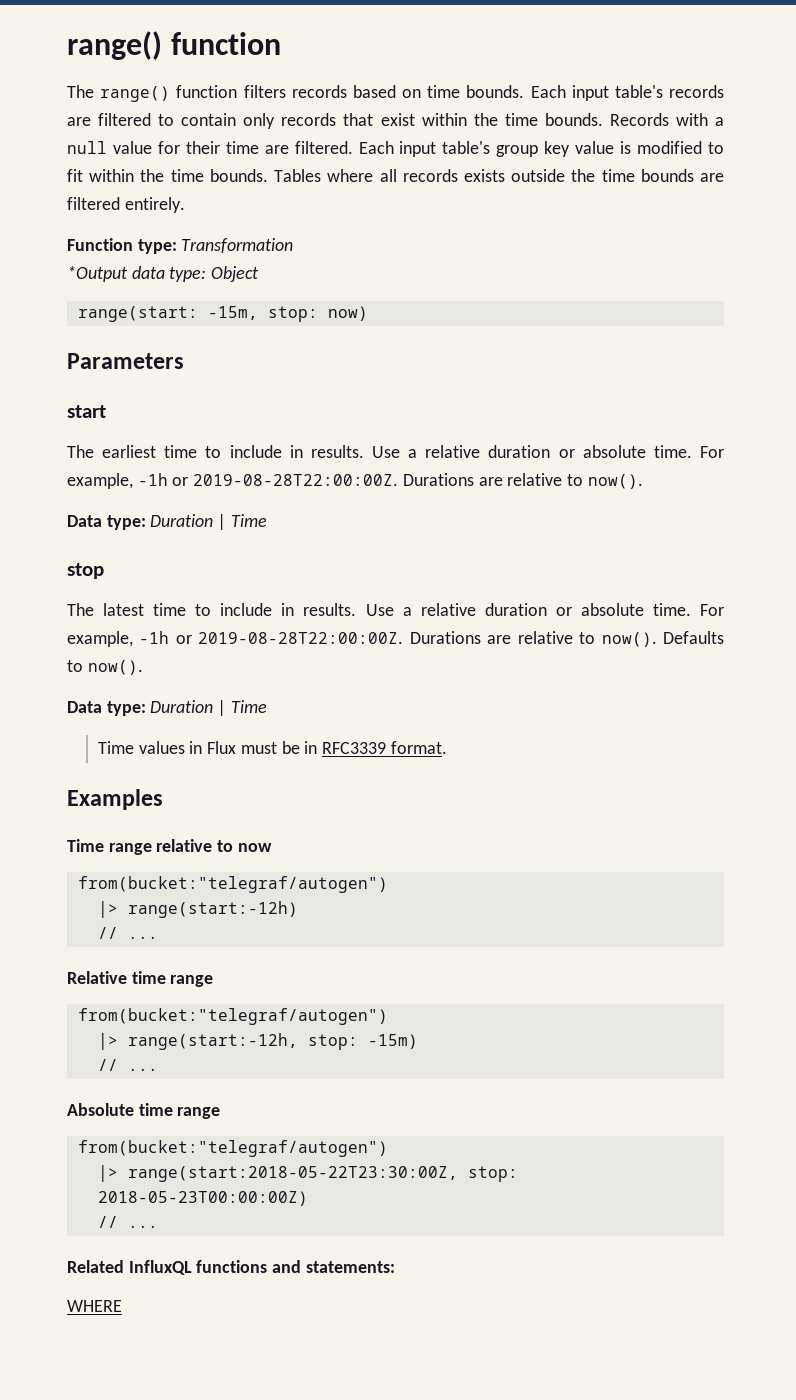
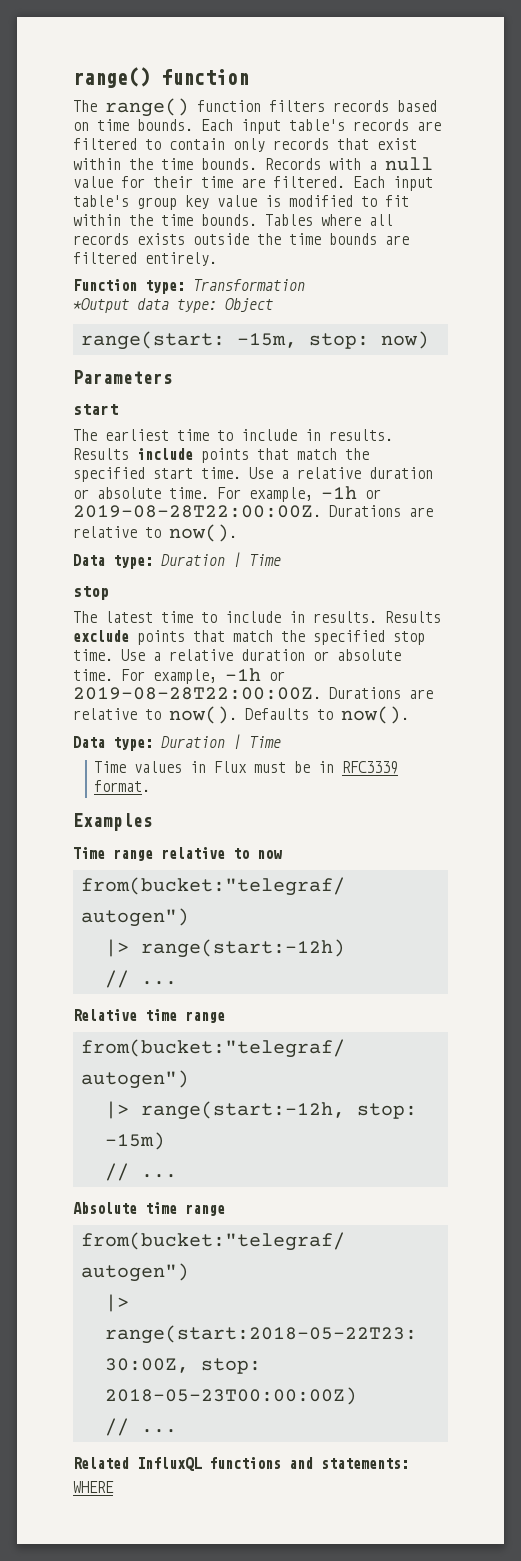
(364, 451) none -> [73,448,369,463] [73,467,241,482] Results include points that match the specified start time.
(357, 609) none -> [385,611,441,623] [73,630,425,645] [73,649,113,661] Results exclude points that match the specified stop time.

